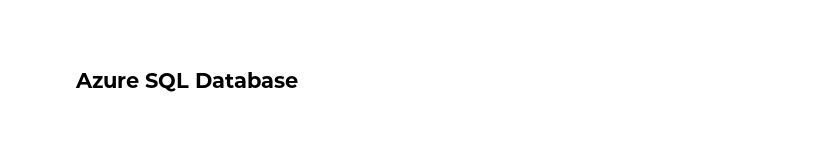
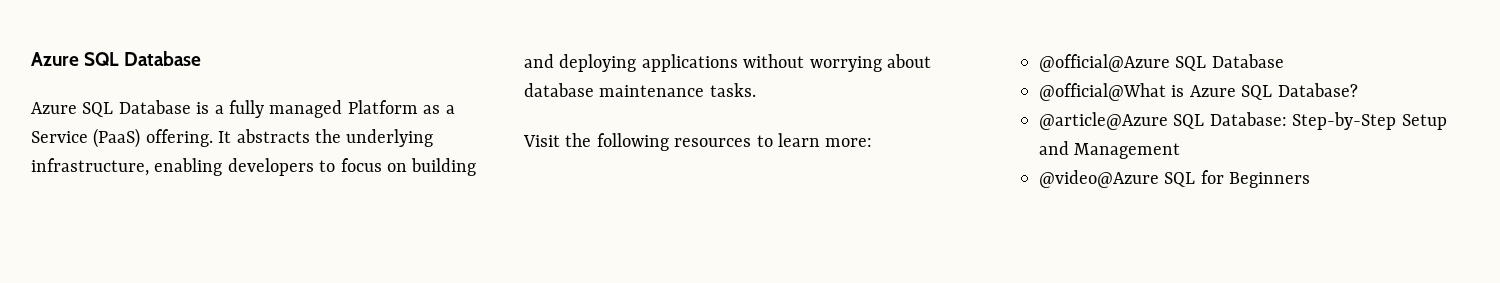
[75,72,298,92] Azure SQL Database -> [31,51,202,66] [31,100,455,118] [31,128,434,148] [31,158,477,176] [524,54,931,72] [524,83,756,97] [523,133,873,151] [1039,54,1284,72] [1039,83,1358,101] [1039,112,1447,130] [1039,141,1181,159] [1039,170,1311,188] Azure SQL Database // Azure SQL Database is a fully managed Platform as a Service (PaaS) offering. It abstracts the underlying infrastructure, enabling developers to focus on building and deploying applications without worrying about database maintenance tasks. // Visit the following resources to learn more: // @official@Azure SQL Database // @official@What is Azure SQL Database? // @article@Azure SQL Database: Step-by-Step Setup and Management // @video@Azure SQL for Beginners

